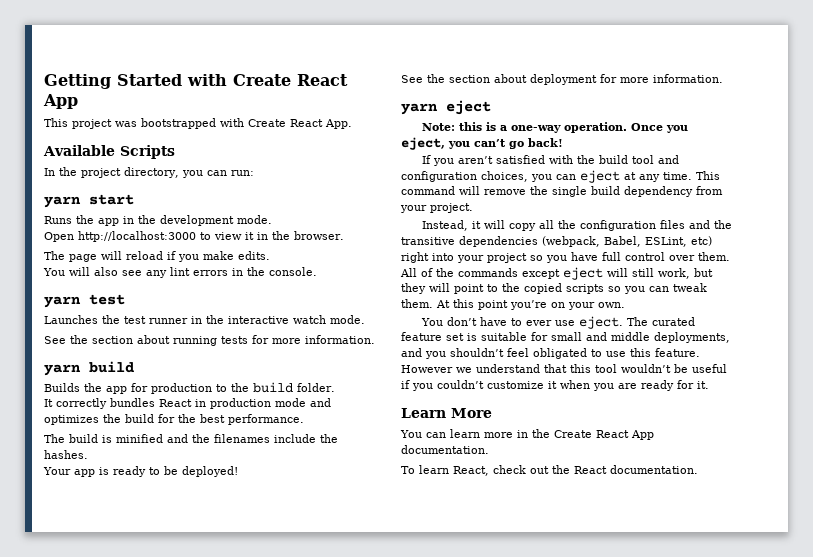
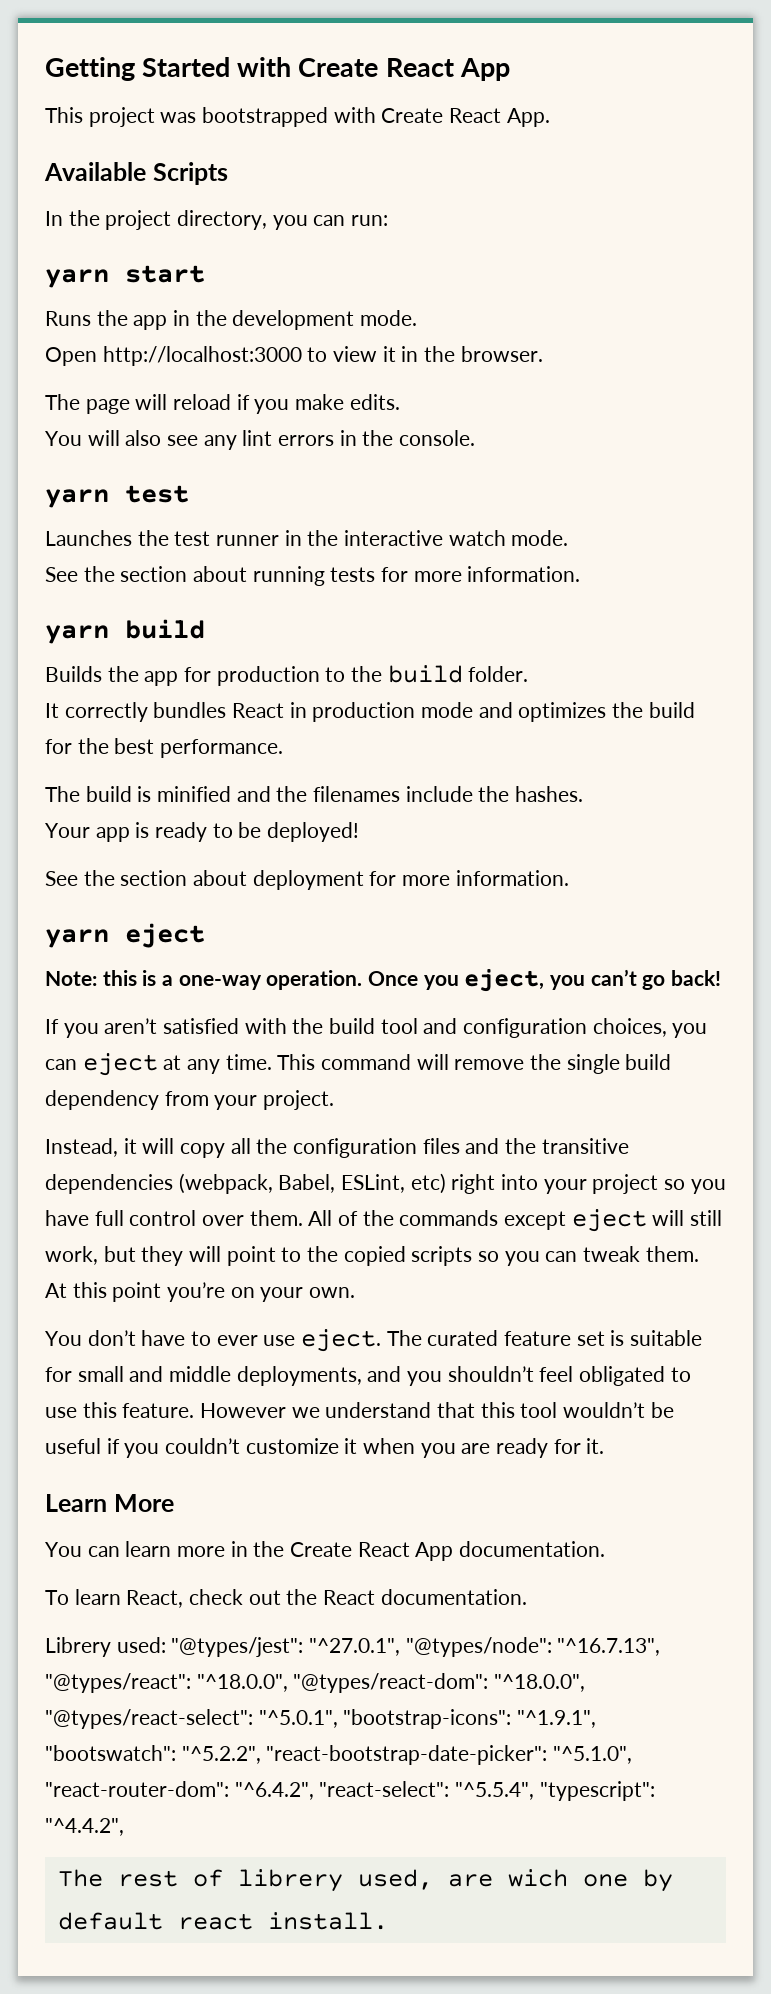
(698, 469) none -> [45,1637,661,1657] [45,1673,586,1693] [45,1709,597,1729] [45,1745,633,1765] [45,1781,655,1801] [45,1818,124,1836] [57,1869,673,1892] [57,1912,388,1930] // Librery used: "@types/jest": "^27.0.1", "@types/node": "^16.7.13", "@types/react": "^18.0.0", "@types/react-dom": "^18.0.0", "@types/react-select": "^5.0.1", "bootstrap-icons": "^1.9.1", "bootswatch": "^5.2.2", "react-bootstrap-date-picker": "^5.1.0", "react-router-dom": "^6.4.2", "react-select": "^5.5.4", "typescript": "^4.4.2", // The rest of librery used, are wich one by default react install.

